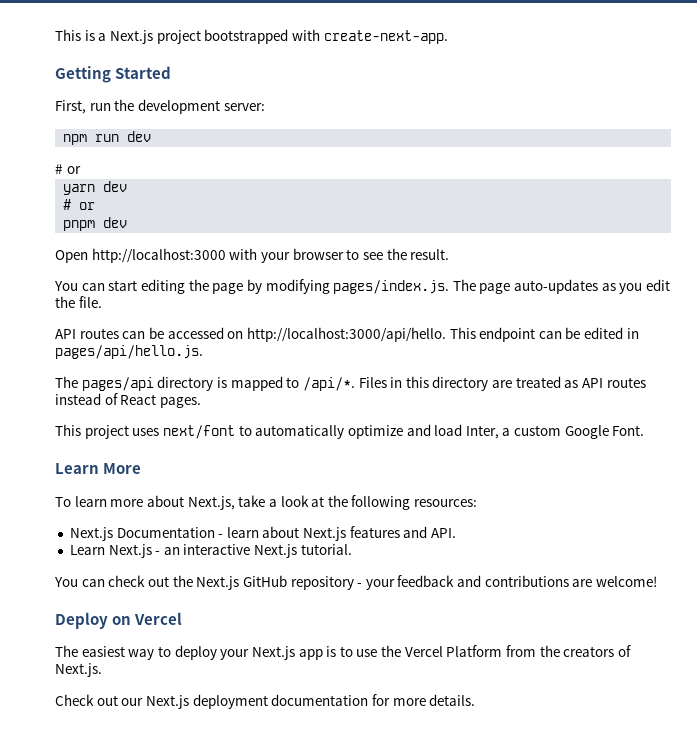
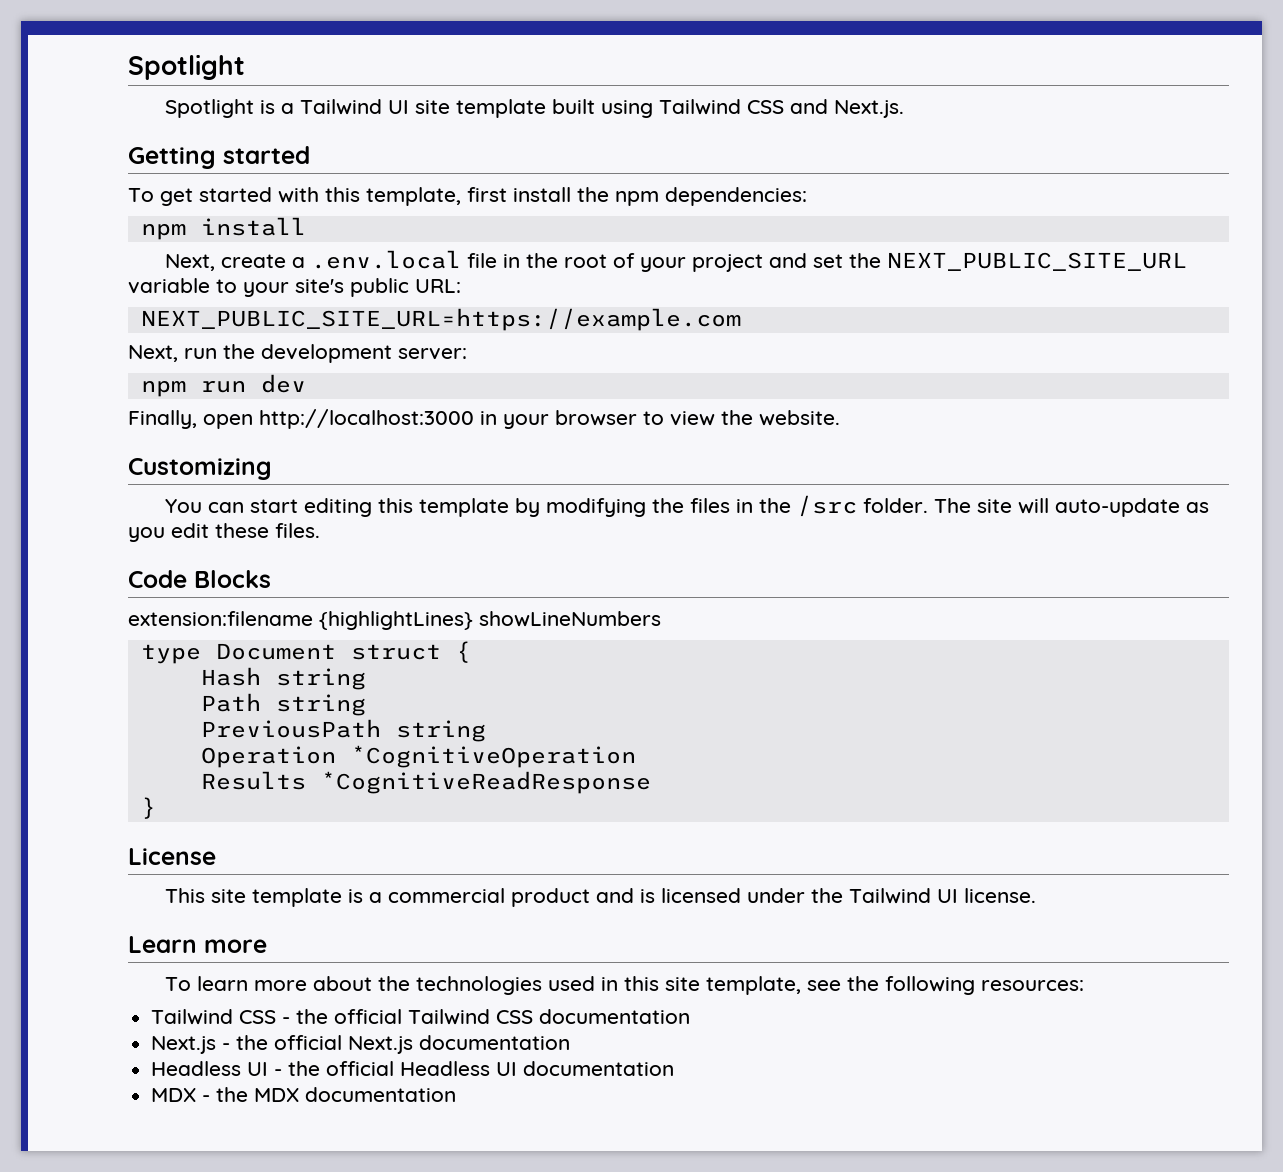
[55,29,448,44] [55,66,172,83] [55,100,86,114] This is a Next.js project bootstrapped with create-next-app. // Getting Started // First, -> [128,54,245,80] [164,99,904,118] [128,146,310,169] [128,187,807,206] [140,217,306,240] [164,250,1187,272] [128,278,461,297] [140,308,741,331] [128,345,178,362] Spotlight // Spotlight is a Tailwind UI site template built using Tailwind CSS and Next.js. // Getting started // To get started with this template, first install the npm dependencies: // npm install // Next, create a .env.local file in the root of your project and set the NEXT_PUBLIC_SITE_URL variable to your site's public URL: // NEXT_PUBLIC_SITE_URL=https://example.com // Next,
[55,164,81,174] [63,181,128,195] [63,199,96,210] [63,217,128,231] [55,248,450,263] [54,279,671,294] [55,296,102,308] [55,327,639,342] [55,345,203,359] [55,376,646,391] [55,393,201,408] [55,424,645,439] [55,463,142,474] # or // yarn dev // # or // pnpm dev // Open http://localhost:3000 with your browser to see the result. // You can start editing the page by modifying pages/index.js. The page auto-updates as you edit the file. // API routes can be accessed on http://localhost:3000/api/hello. This endpoint can be edited in pages/api/hello.js. // The pages/api directory is mapped to /api/*. Files in this directory are treated as API routes instead of React pages. // This project uses next/font to automatically optimize and load Inter, a custom Google Font. // Learn More -> [128,409,840,429] [128,458,272,480] [164,495,1209,517] [128,523,320,542] [128,570,271,588] [128,611,661,630] [140,641,471,664] [200,667,366,690] [200,693,366,716] [200,719,486,742] [200,745,636,768] [200,771,651,794] [140,797,156,819] [128,848,216,865] [164,888,1036,907] [128,936,267,953] Finally, open http://localhost:3000 in your browser to view the website. // Customizing // You can start editing this template by modifying the files in the /src folder. The site will auto-update as you edit these files. // Code Blocks // extension:filename {highlightLines} showLineNumbers // type Document struct { // Hash string // Path string // PreviousPath string // Operation *CognitiveOperation // Results *CognitiveReadResponse // } // License // This site template is a commercial product and is licensed under the Tailwind UI license. // Learn more
[187,495,478,510] [69,526,457,541] [69,544,352,558] [54,575,658,590] [55,612,183,629] [55,645,631,660] [55,663,102,677] [55,694,476,709] Next.js, take a look at the following resources: // Next.js Documentation - learn about Next.js features and API. // Learn Next.js - an interactive Next.js tutorial. // You can check out the Next.js GitHub repository - your feedback and contributions are welcome! // Deploy on Vercel // The easiest way to deploy your Next.js app is to use the Vercel Platform from the creators of Next.js. // Check out our Next.js deployment documentation for more details. -> [377,976,1084,995] [151,1009,691,1025] [151,1035,571,1054] [151,1061,675,1076] [151,1087,457,1102] the technologies used in this site template, see the following resources: // Tailwind CSS - the official Tailwind CSS documentation // Next.js - the official Next.js documentation // Headless UI - the official Headless UI documentation // MDX - the MDX documentation

